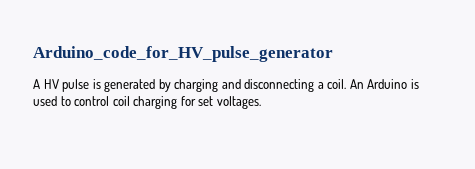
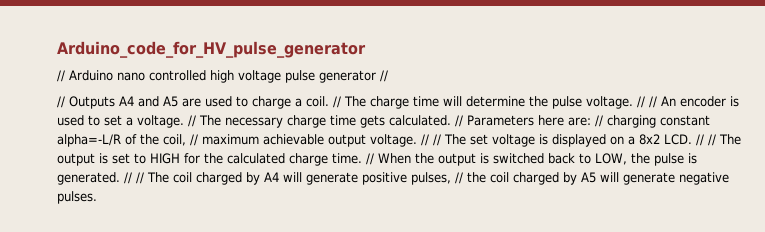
[33,79,419,92] [33,96,261,109] A HV pulse is generated by charging and disconnecting a coil. An Arduino is used to control coil charging for set voltages. -> [57,70,388,83] [57,96,739,109] [57,115,710,128] [57,134,741,147] [57,153,697,166] [57,172,729,185] [57,191,97,204] // Arduino nano controlled high voltage pulse generator // // // Outputs A4 and A5 are used to charge a coil. // The charge time will determine the pulse voltage. // // An encoder is used to set a voltage. // The necessary charge time gets calculated. // Parameters here are: // charging constant alpha=-L/R of the coil, // maximum achievable output voltage. // // The set voltage is displayed on a 8x2 LCD. // // The output is set to HIGH for the calculated charge time. // When the output is switched back to LOW, the pulse is generated. // // The coil charged by A4 will generate positive pulses, // the coil charged by A5 will generate negative pulses.

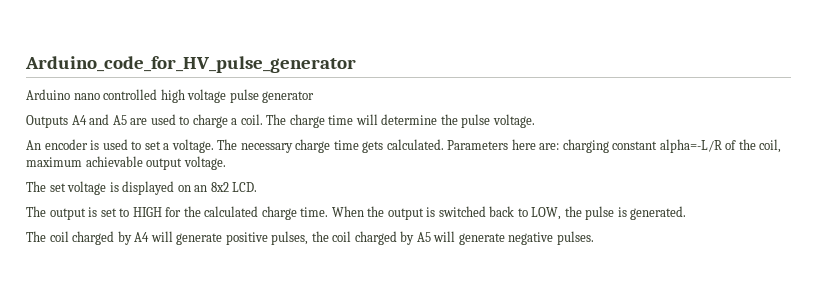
[57,70,65,82] // -> (356, 64) none
[380,70,388,82] [57,96,65,108] // // // -> (315, 97) //
[333,96,341,108] // -> (263, 119) none
[637,96,657,108] // // -> (535, 121) //
[188,115,196,127] // -> (214, 146) none
[455,115,463,127] // -> (444, 144) none
[595,115,603,127] // -> (560, 146) none
[190,134,198,146] // -> (782, 146) none
[421,134,441,146] // // -> (226, 163) //
[628,136,635,145] a -> [194,185,208,192] an
[696,134,716,146] // // -> (258, 187) //
[366,153,374,165] // -> (329, 212) none
[124,172,144,184] // // -> (687, 213) //
[455,172,463,184] // -> (309, 238) none

